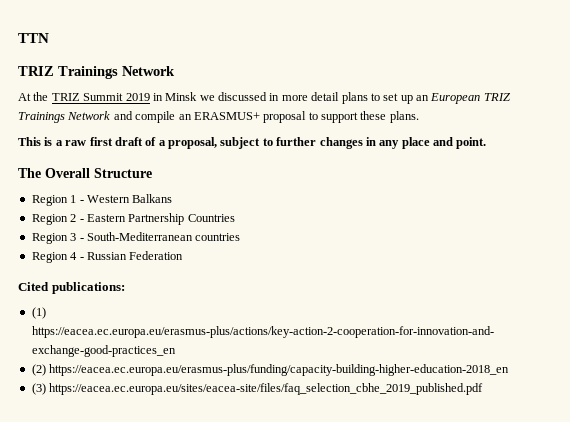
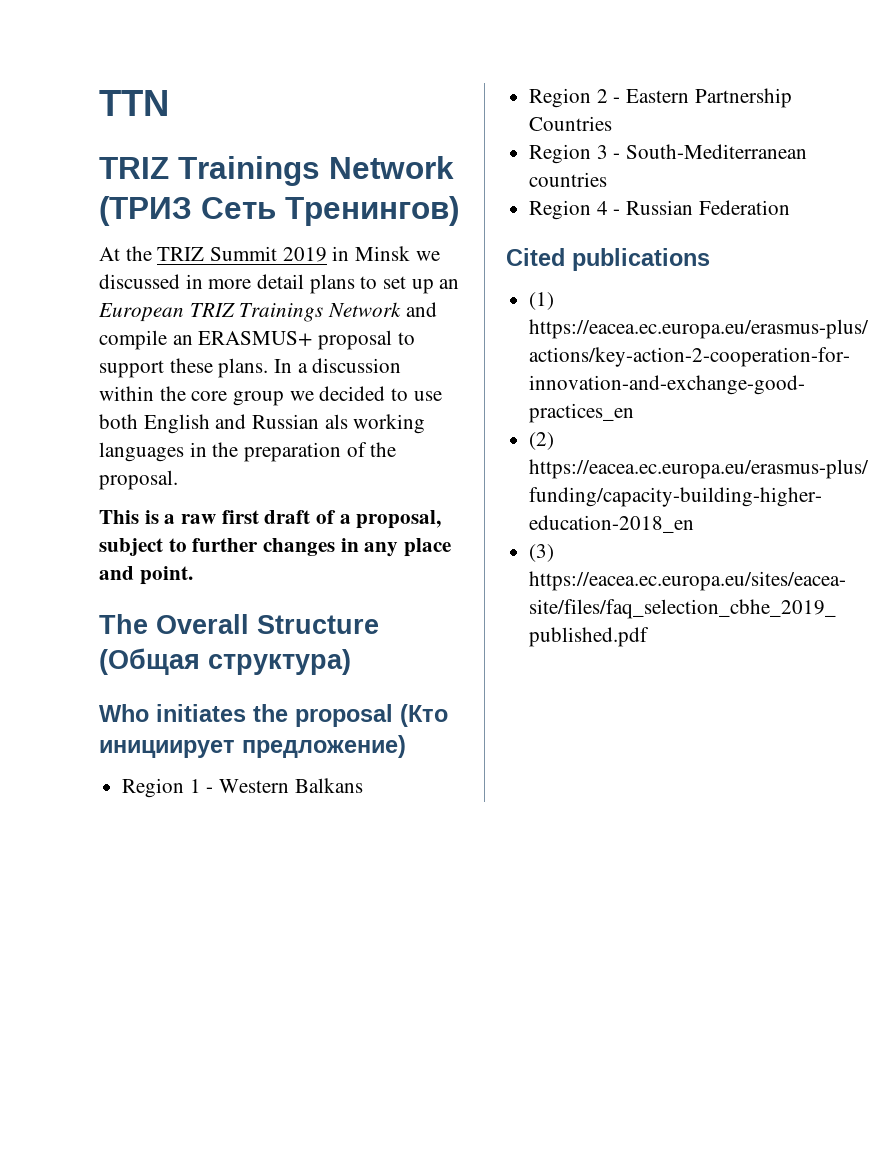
(175, 71) none -> [99,196,459,226] (ТРИЗ Сеть Тренингов)
(419, 117) none -> [274,358,402,373] [99,386,442,406] [99,414,426,434] [99,442,397,462] [99,470,178,490] In a discussion within the core group we decided to use both English and Russian als working languages in the preparation of the proposal.
(152, 173) none -> [99,648,351,675] [99,704,448,727] [99,735,406,758] (Общая структура) // Who initiates the proposal (Кто инициирует предложение)
[51,282,125,294] publications: -> [572,248,710,271] publications

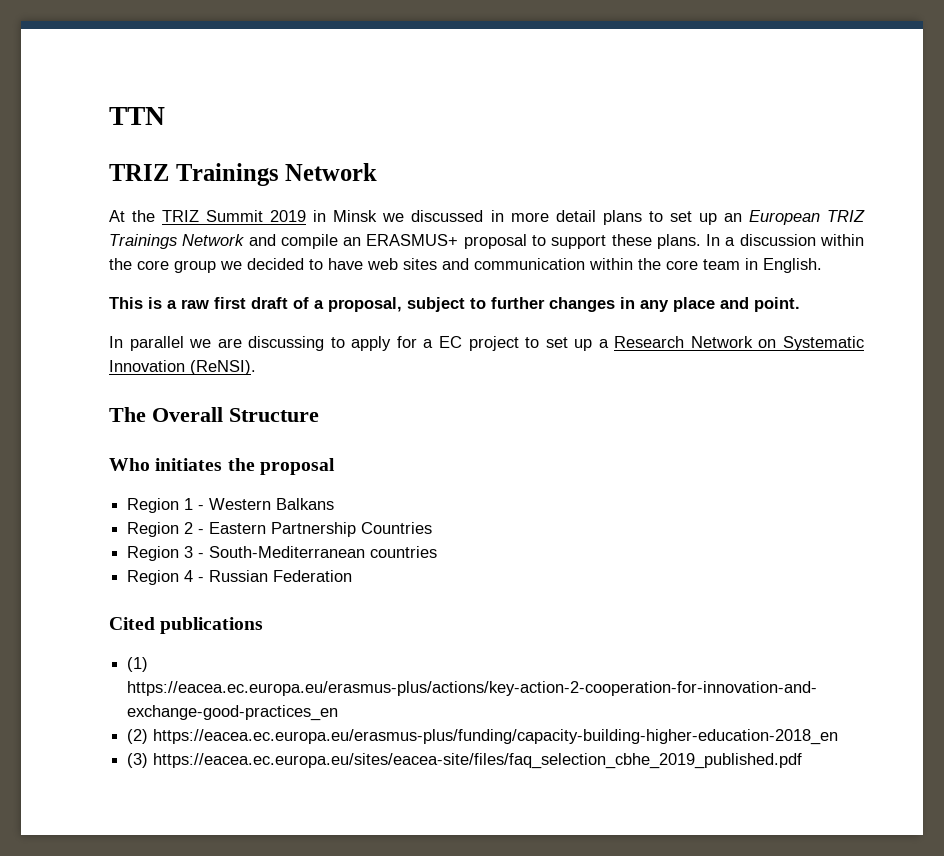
[99,196,459,226] (ТРИЗ Сеть Тренингов) -> (378, 172) none
[413,391,442,401] [99,414,426,434] [99,442,397,462] [99,470,178,490] use both English and Russian als working languages in the preparation of the proposal. -> [328,258,822,273] have web sites and communication within the core team in English.
(193, 575) none -> [109,336,864,351] [109,360,256,375] // In parallel we are discussing to apply for a EC project to set up a Research Network on Systematic Innovation (ReNSI).
[99,648,351,675] (Общая структура) -> (319, 415) none
[400,704,448,727] [99,735,406,758] (Кто инициирует предложение) -> (335, 466) none

